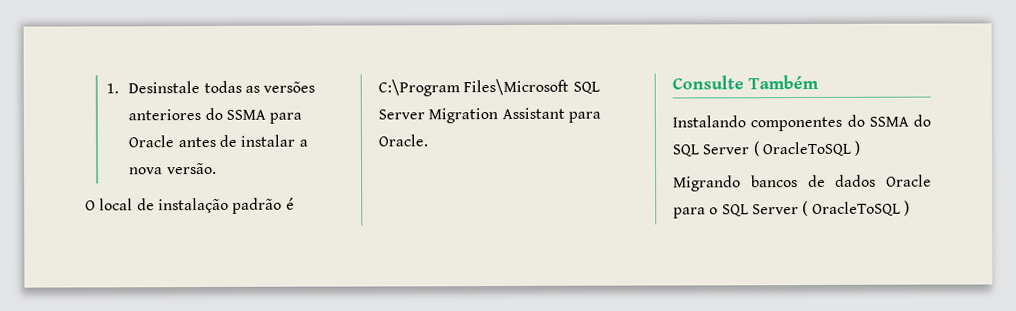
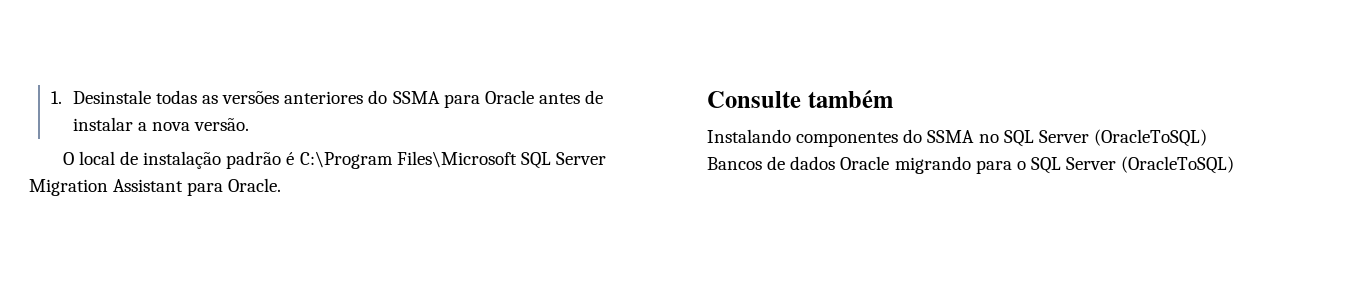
[748,74,819,90] Também -> [807,90,893,108] também
[913,114,931,127] [672,140,862,157] [673,175,798,192] do SQL Server ( OracleToSQL ) // Migrando bancos -> [978,129,1207,147] [707,157,762,170] no SQL Server (OracleToSQL) // Bancos
(932, 180) none -> [894,156,971,174] migrando
[802,200,910,217] ( OracleToSQL ) -> [1121,156,1235,174] (OracleToSQL)

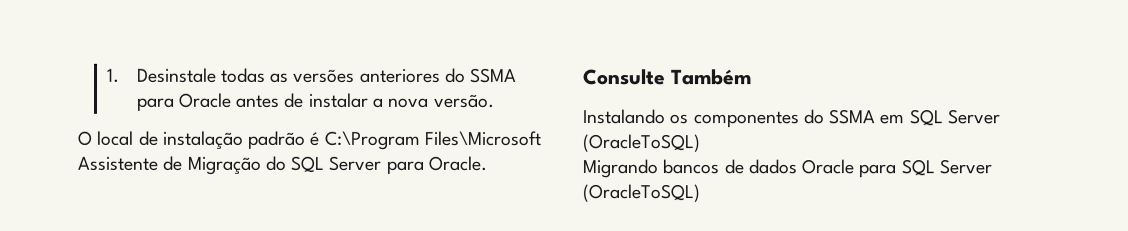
[520,152,606,169] [29,179,184,196] SQL Server Migration Assistant -> [77,155,382,175] Assistente de Migração do SQL Server
[807,90,893,108] também -> [671,69,752,86] Também
(791, 136) none -> [669,114,690,125] os
[978,134,999,143] no -> [879,114,906,125] em
[707,157,762,170] Bancos -> [582,159,720,179] Migrando bancos
[894,156,1026,174] migrando para o -> [858,164,897,179] para

